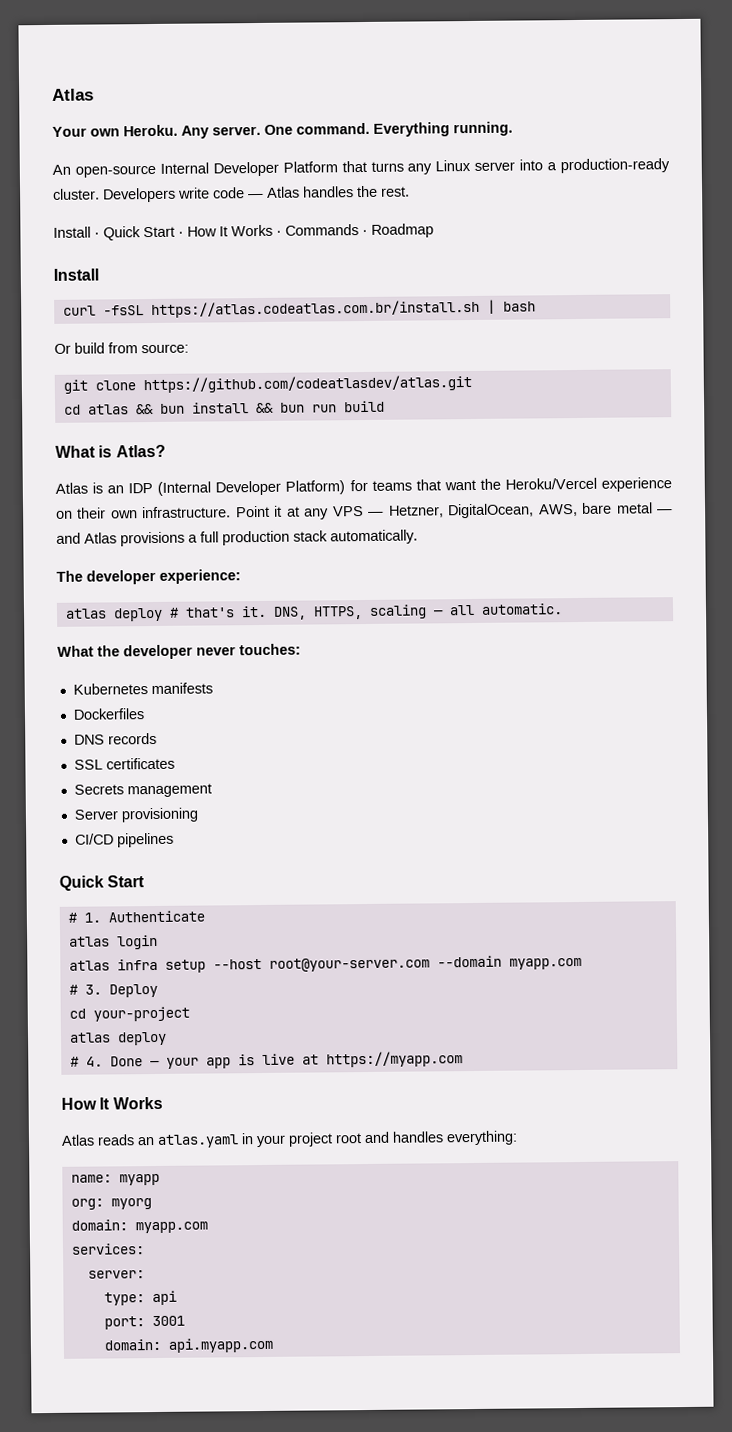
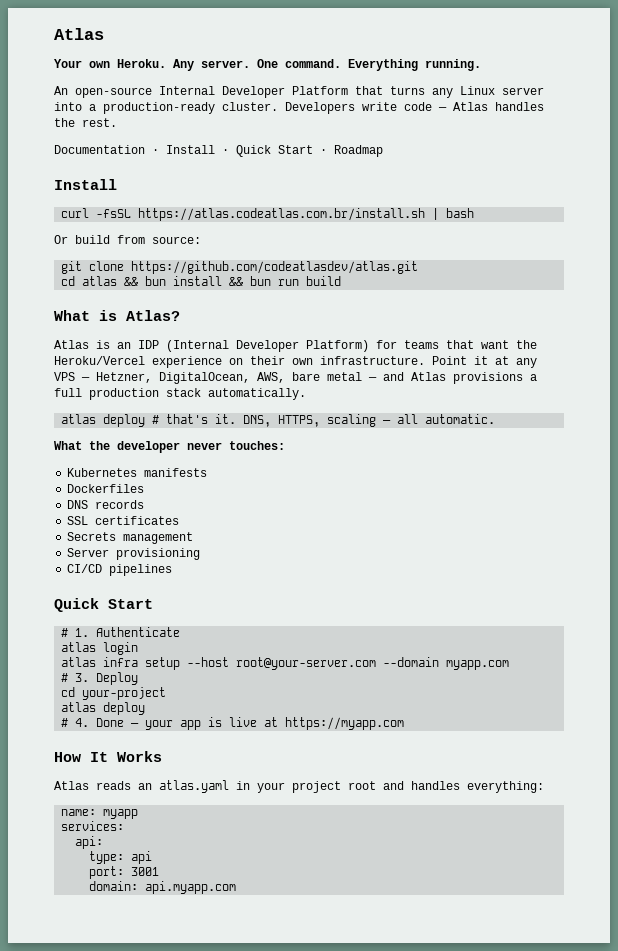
(410, 191) none -> [54,145,159,154] Documentation ·
[187,224,368,237] How It Works · Commands · -> (327, 151) none
[56,569,241,585] // The developer experience: -> (306, 394) none
[70,1198,152,1210] [70,1219,208,1234] // org: myorg // domain: myapp.com -> (139, 814) none
[87,1270,145,1279] server: -> [75,836,104,849] api:

